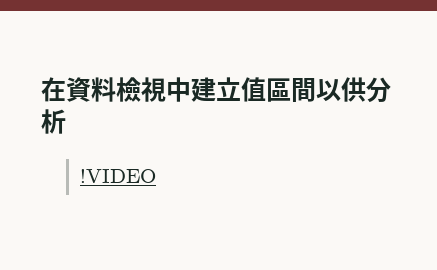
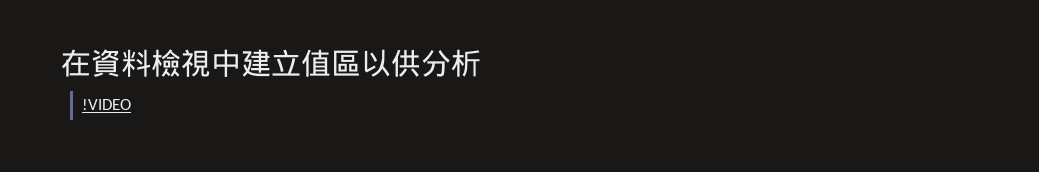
[291,78,316,102] 間 -> (361, 63) none

